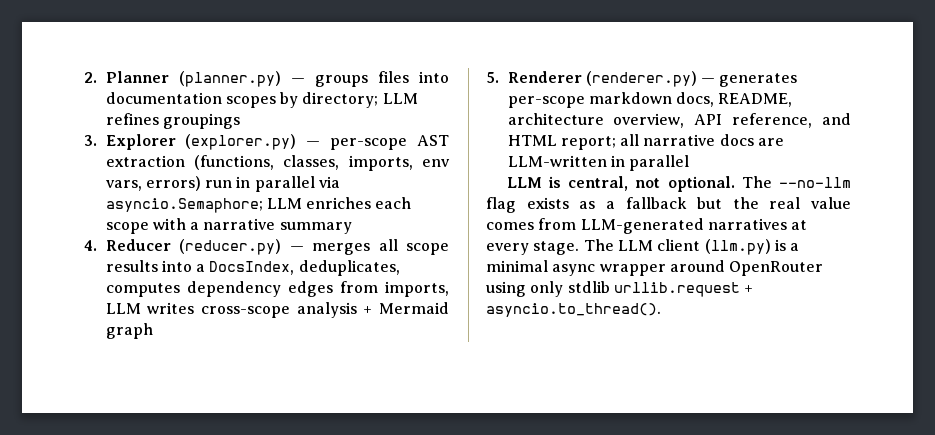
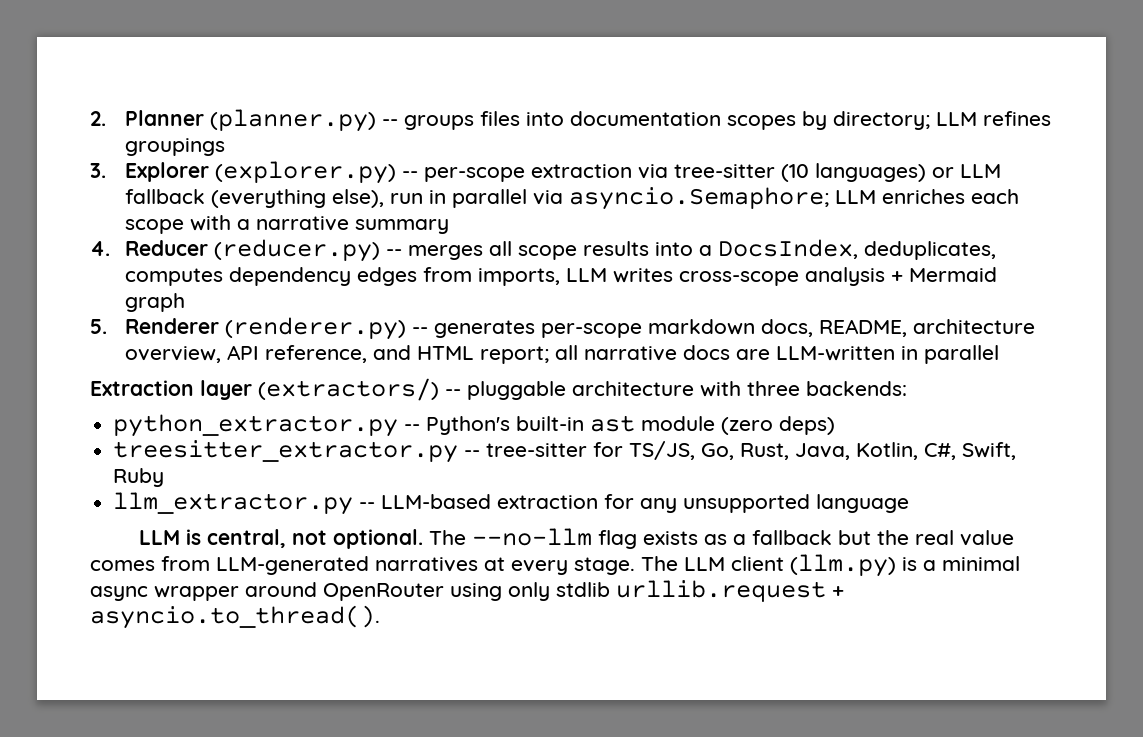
[290,78,305,83] — -> [382,119,399,126] --
[306,135,449,150] [105,155,451,171] [105,176,201,191] — per-scope AST extraction (functions, classes, imports, env vars, errors) -> [402,163,1002,182] [125,189,385,208] -- per-scope extraction via tree-sitter (10 languages) or LLM fallback (everything else),
[289,246,304,251] — -> [386,249,403,256] --
[701,78,716,83] — -> [412,327,429,334] --
(690, 163) none -> [90,378,907,401] [113,414,836,437] [113,440,1017,463] [113,468,165,487] [113,492,910,515] // Extraction layer (extractors/) -- pluggable architecture with three backends: // python_extractor.py -- Python's built-in ast module (zero deps) // treesitter_extractor.py -- tree-sitter for TS/JS, Go, Rust, Java, Kotlin, C#, Swift, Ruby // llm_extractor.py -- LLM-based extraction for any unsupported language

